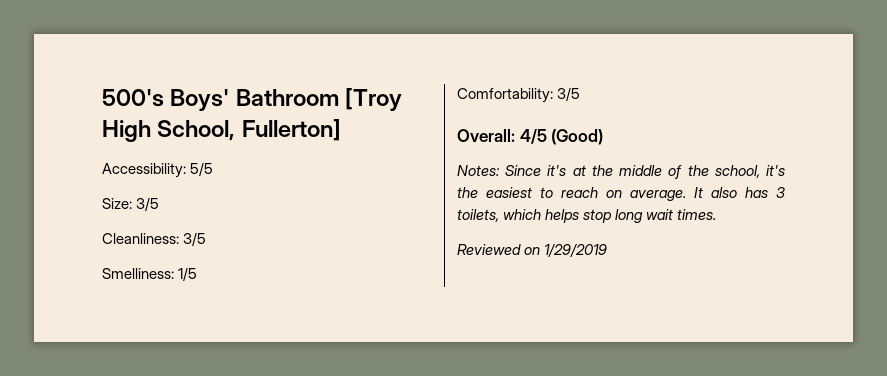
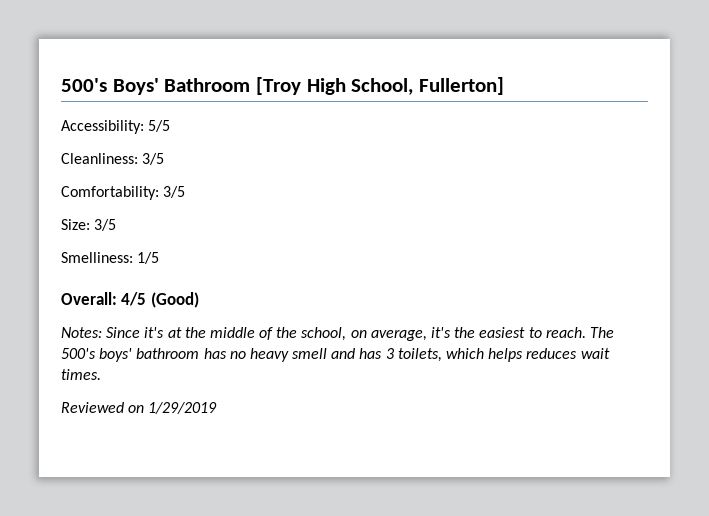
[102,197,160,211] [102,233,179,244] Size: 3/5 // Cleanliness: -> [61,153,165,165] [61,186,186,200] [61,219,90,230] Cleanliness: 3/5 // Comfortability: 3/5 // Size:
[457,87,581,103] // Comfortability: 3/5 -> (160, 258) none
(760, 171) none -> [350,330,427,341] on average,
[561,187,737,201] reach on average. It also -> [545,327,614,338] [61,348,356,362] reach. The 500's boys' bathroom has no heavy smell and
[583,209,644,223] stop long -> [526,348,578,359] reduces

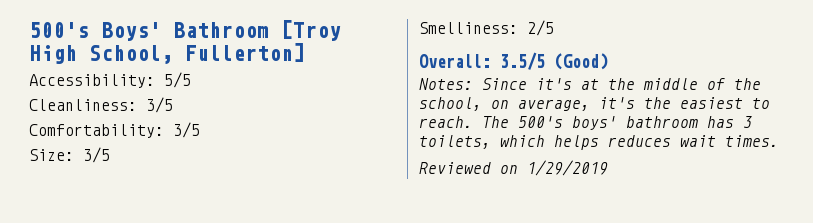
[137,252,160,264] 1/5 -> [527,20,554,36] 2/5
[121,292,147,306] 4/5 -> [500,52,545,70] 3.5/5
[229,348,383,362] no heavy smell and has -> (734, 122) none

